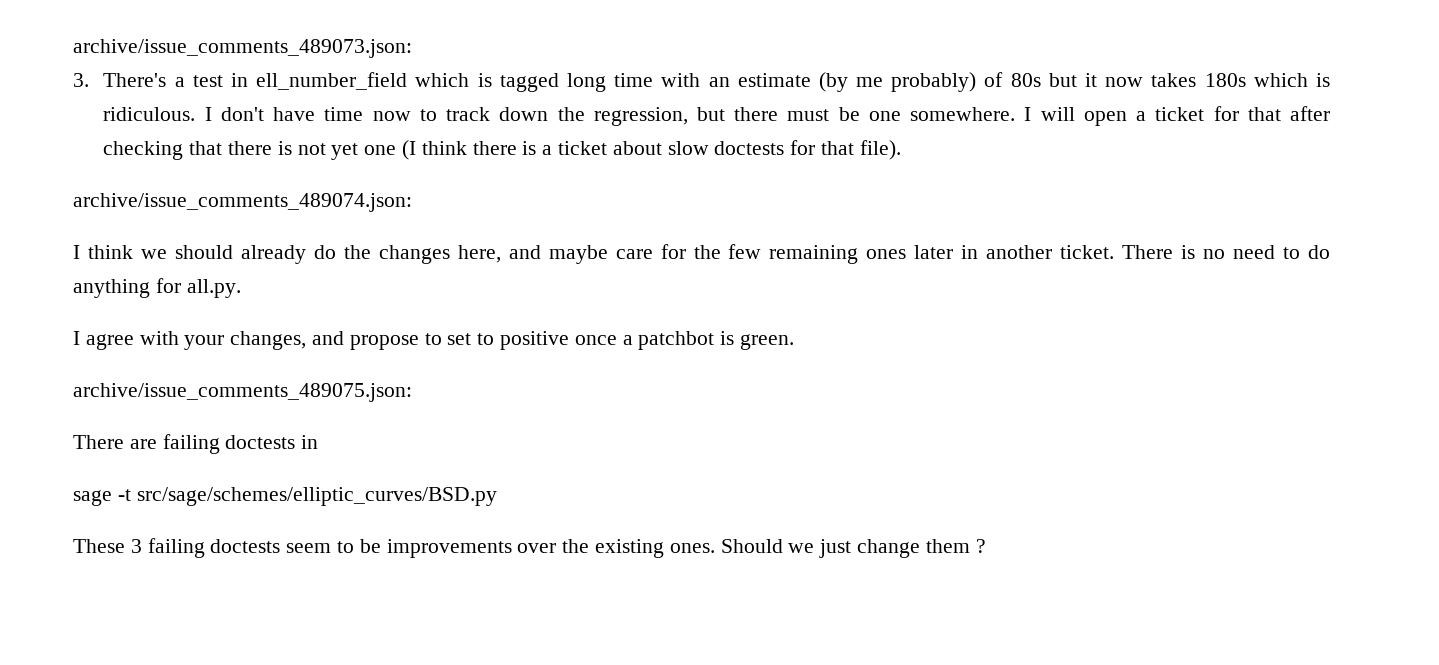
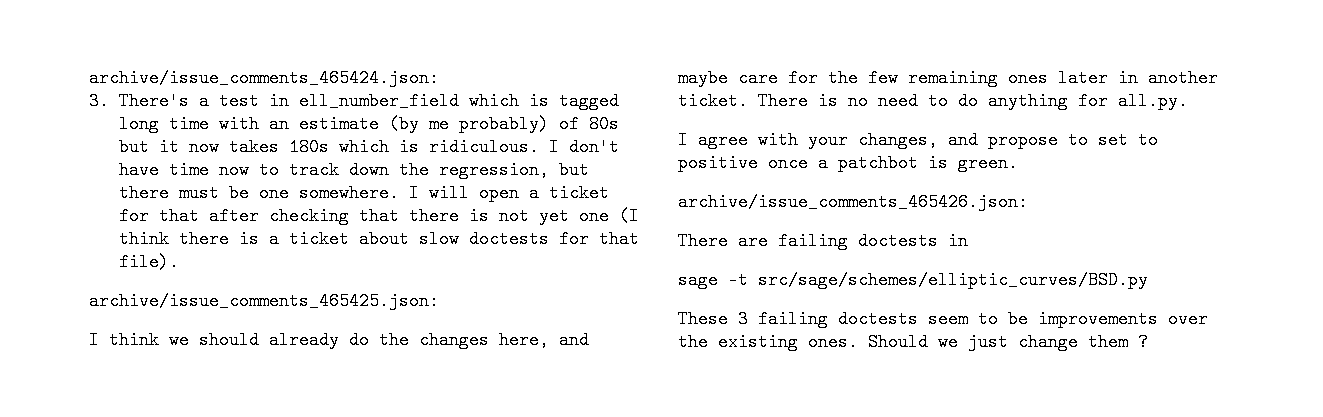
[73,39,412,58] archive/issue_comments_489073.json: -> [89,69,439,87] archive/issue_comments_465424.json:
[73,193,412,212] archive/issue_comments_489074.json: -> [89,292,439,310] archive/issue_comments_465425.json:
[73,383,412,402] archive/issue_comments_489075.json: -> [678,193,1028,211] archive/issue_comments_465426.json:

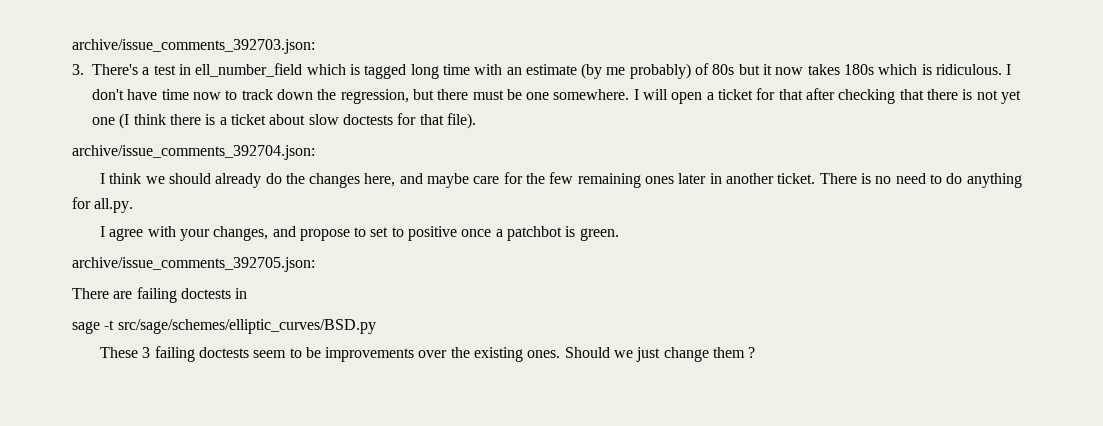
[89,69,439,87] archive/issue_comments_465424.json: -> [72,39,315,54] archive/issue_comments_392703.json:
[89,292,439,310] archive/issue_comments_465425.json: -> [72,145,315,160] archive/issue_comments_392704.json:
[678,193,1028,211] archive/issue_comments_465426.json: -> [72,257,315,272] archive/issue_comments_392705.json:

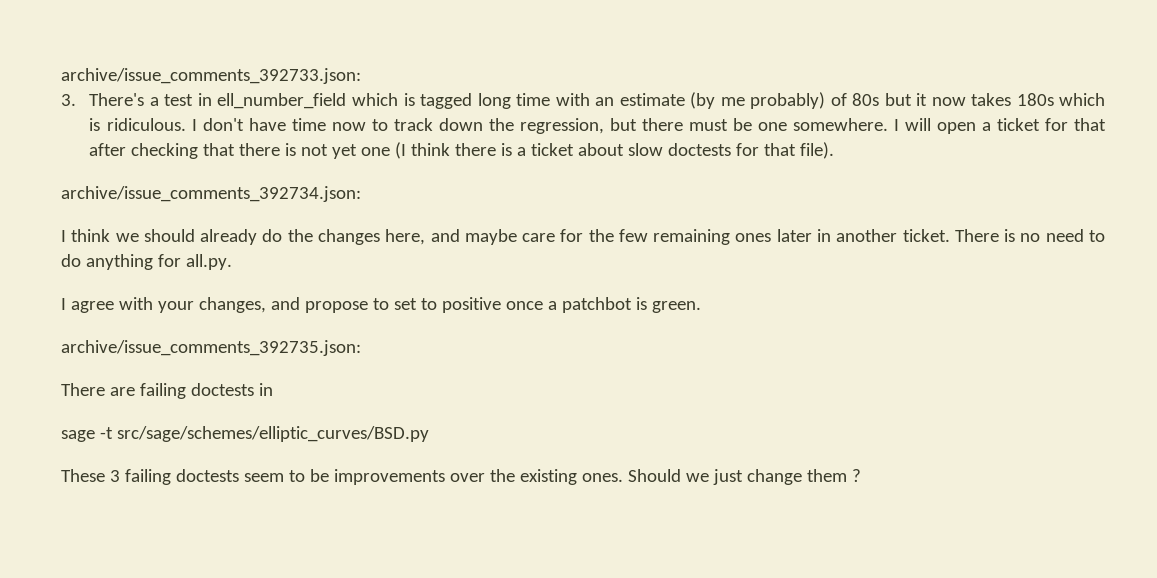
[72,39,315,54] archive/issue_comments_392703.json: -> [61,68,361,84] archive/issue_comments_392733.json:
[72,145,315,160] archive/issue_comments_392704.json: -> [61,186,361,202] archive/issue_comments_392734.json:
[72,257,315,272] archive/issue_comments_392705.json: -> [61,340,361,356] archive/issue_comments_392735.json:

